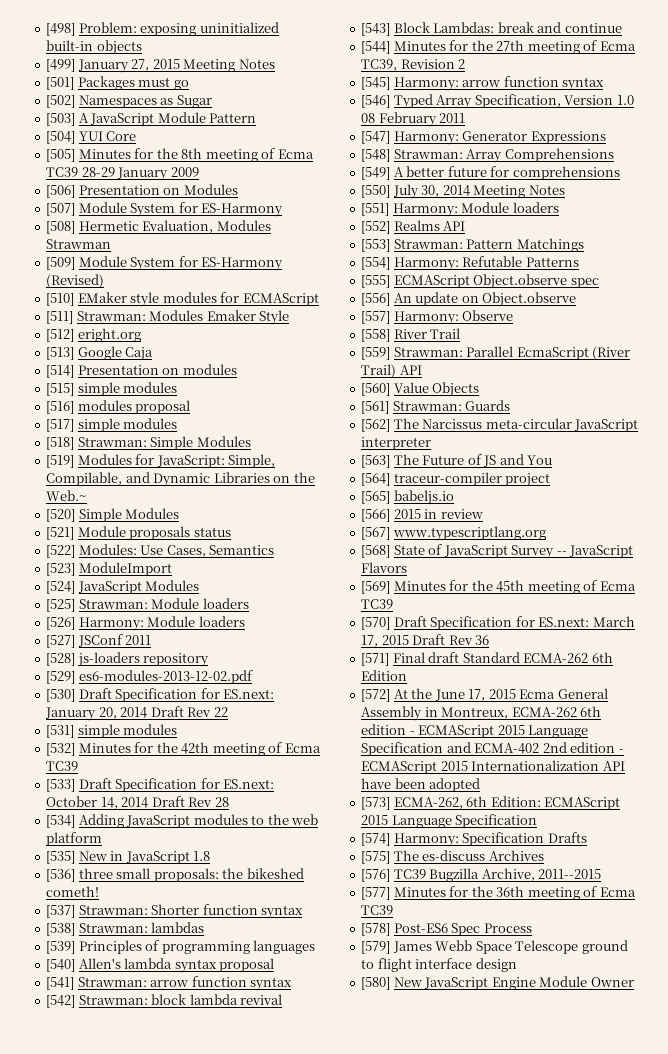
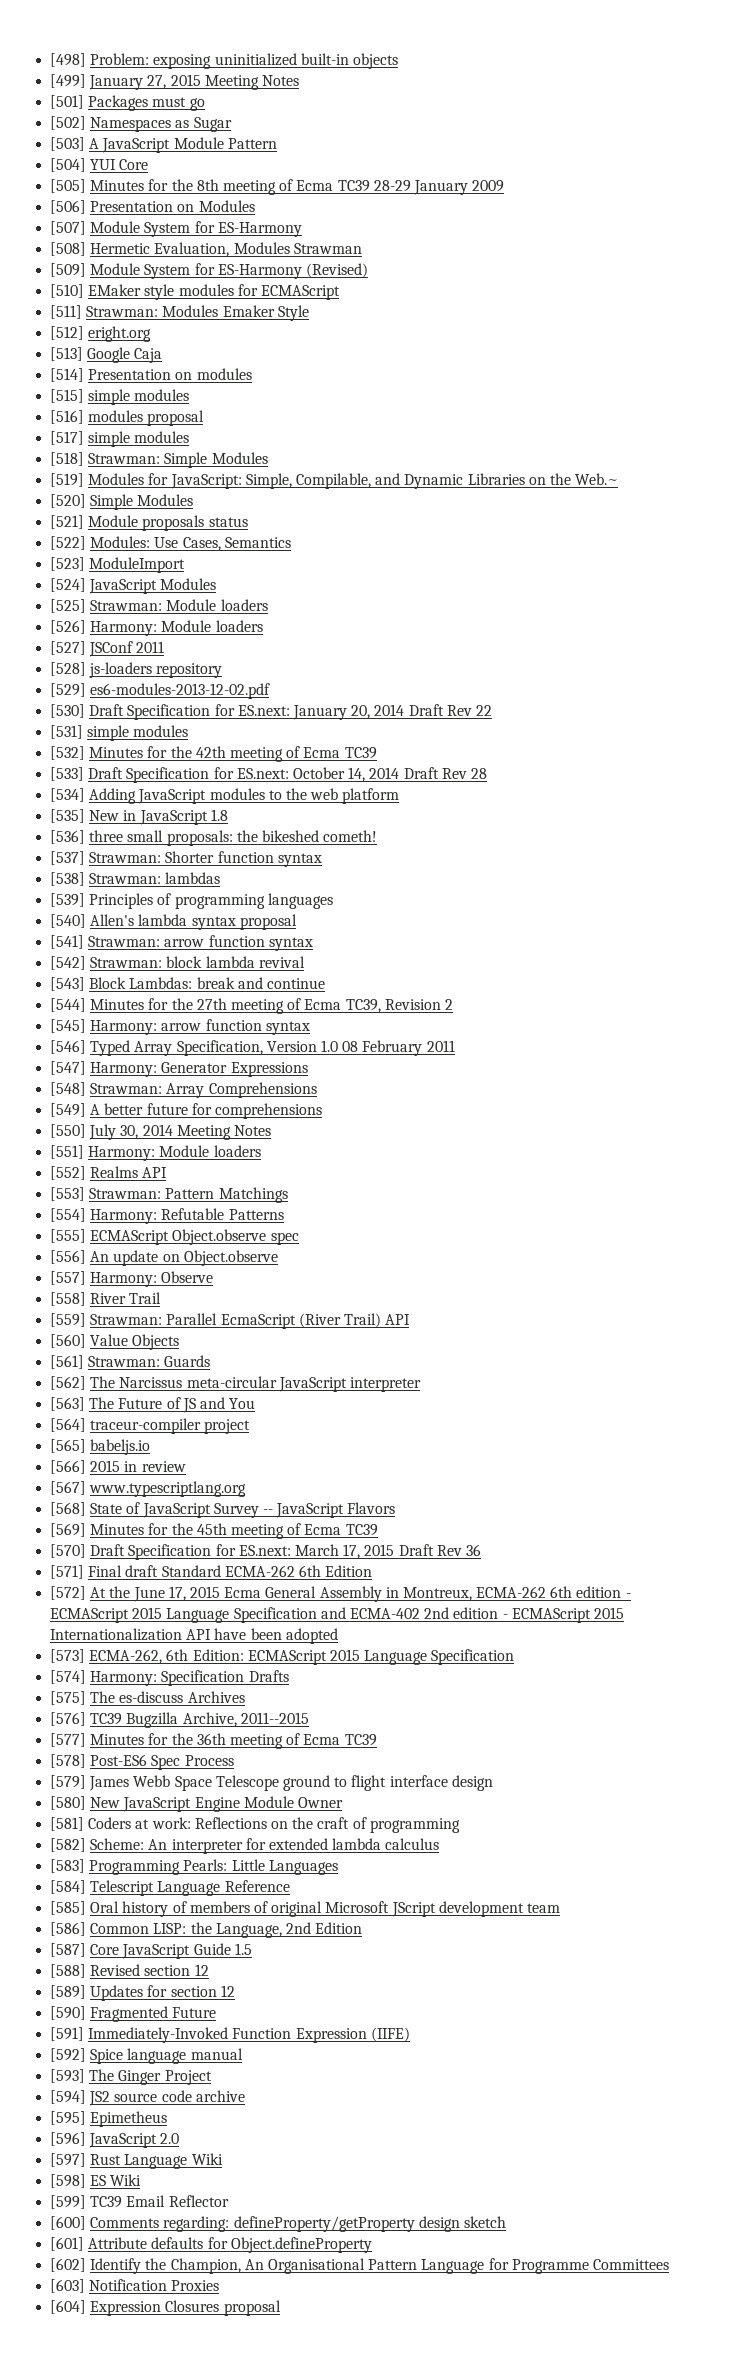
(634, 982) none -> [50,1817,460,1833] [50,1838,440,1854] [50,1859,338,1875] [50,1880,290,1896] [50,1901,560,1917] [50,1922,363,1938] [50,1943,252,1959] [50,1964,209,1978] [50,1985,235,2001] [50,2006,217,2022] [50,2027,410,2043] [50,2048,243,2064] [50,2069,212,2085] [50,2090,245,2106] [50,2111,168,2127] [50,2132,180,2148] [50,2153,223,2169] [50,2174,142,2188] [50,2195,229,2209] [50,2216,506,2232] [50,2237,372,2253] [50,2258,669,2274] [50,2279,220,2293] [50,2300,281,2316] // [581] Coders at work: Reflections on the craft of programming // [582] Scheme: An interpreter for extended lambda calculus // [583] Programming Pearls: Little Languages // [584] Telescript Language Reference // [585] Oral history of members of original Microsoft JScript development team // [586] Common LISP: the Language, 2nd Edition // [587] Core JavaScript Guide 1.5 // [588] Revised section 12 // [589] Updates for section 12 // [590] Fragmented Future // [591] Immediately-Invoked Function Expression (IIFE) // [592] Spice language manual // [593] The Ginger Project // [594] JS2 source code archive // [595] Epimetheus // [596] JavaScript 2.0 // [597] Rust Language Wiki // [598] ES Wiki // [599] TC39 Email Reflector // [600] Comments regarding: defineProperty/getProperty design sketch // [601] Attribute defaults for Object.defineProperty // [602] Identify the Champion, An Organisational Pattern Language for Programme Committees // [603] Notification Proxies // [604] Expression Closures proposal

